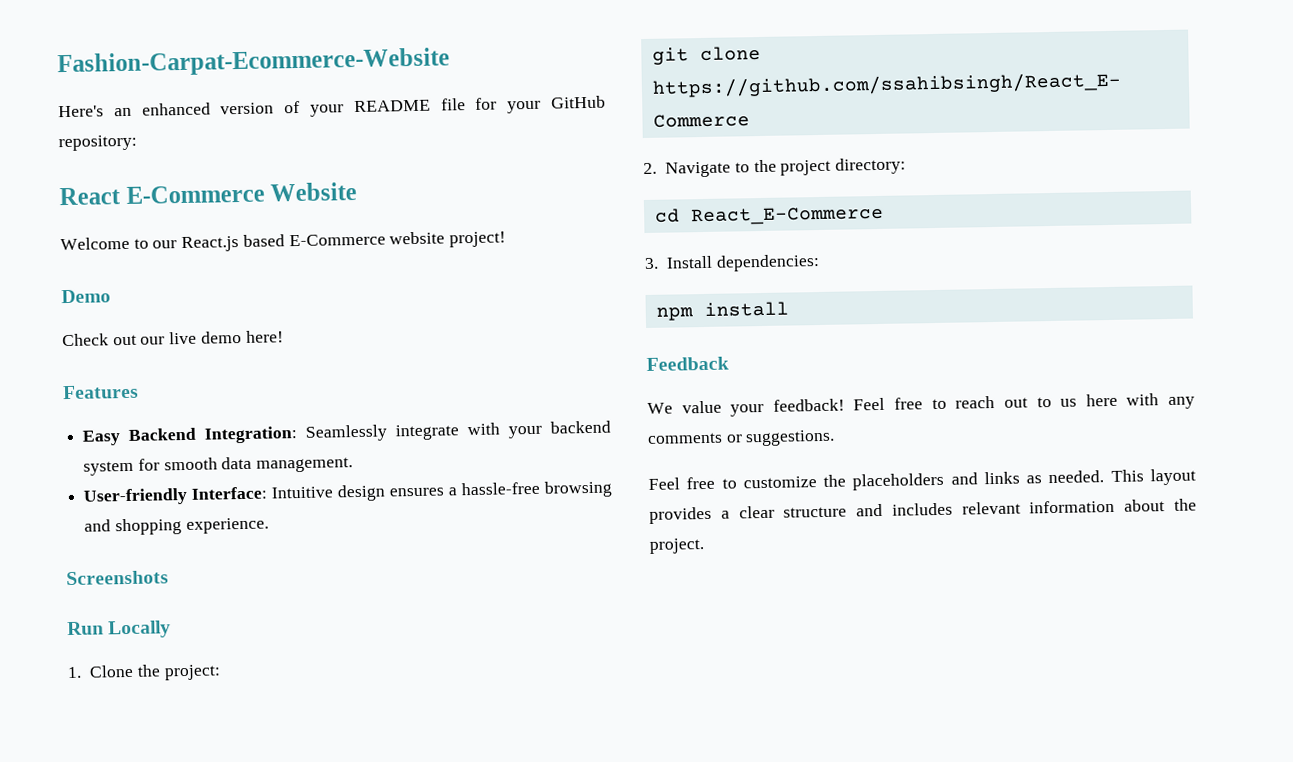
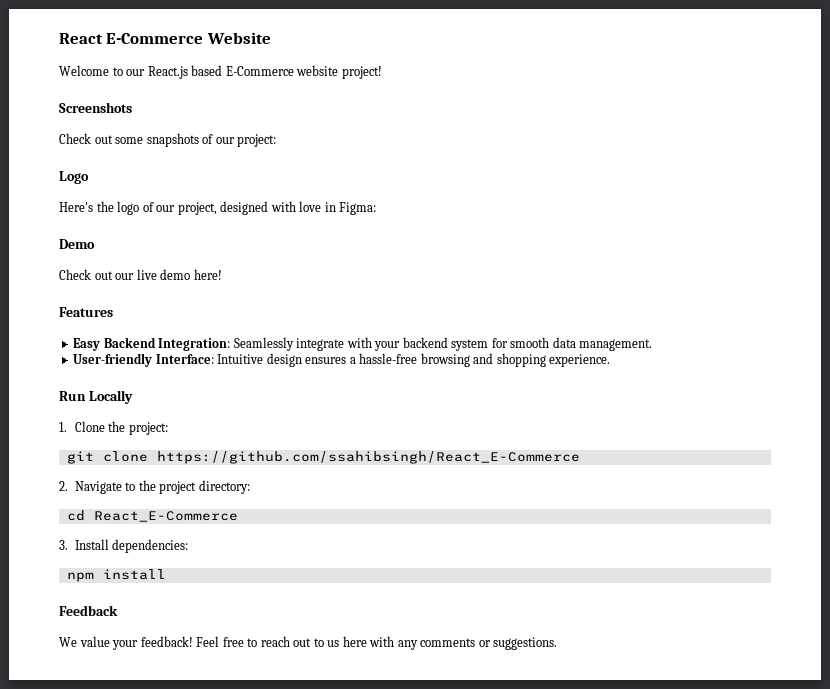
[57,47,450,78] [58,95,606,118] [58,134,137,152] Fashion-Carpat-Ecommerce-Website // Here's an enhanced version of your README file for your GitHub repository: // -> (59, 38) none
(507, 239) none -> [59,102,132,113] [59,133,277,147] [59,171,89,184] [59,201,377,215] // Screenshots // Check out some snapshots of our project: // Logo // Here's the logo of our project, designed with love in Figma:
[66,570,169,586] // Screenshots -> (611, 360) none
[648,468,1196,491] [649,498,1197,524] [649,538,704,554] // Feel free to customize the placeholders and links as needed. This layout provides a clear structure and includes relevant information about the project. -> (558, 643) none

